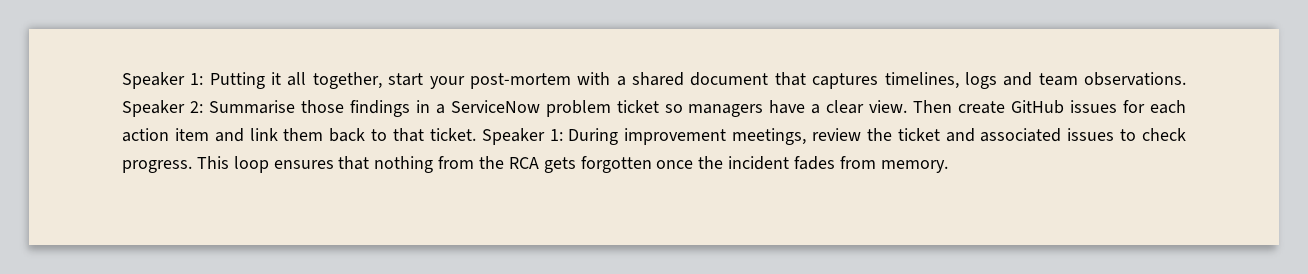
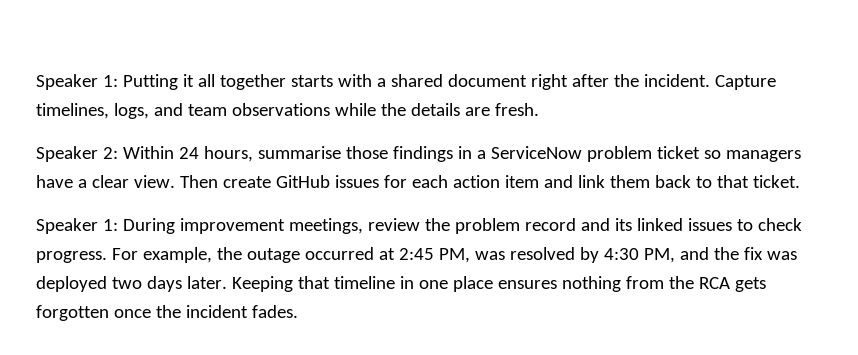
[312,72,1186,89] [122,100,295,117] together, start your post‑mortem with a shared document that captures timelines, logs and team observations. Speaker 2: Summarise -> [219,74,776,90] [36,103,539,119] [36,146,341,162] together starts with a shared document right after the incident. Capture timelines, logs, and team observations while the details are fresh. // Speaker 2: Within 24 hours, summarise
(476, 134) none -> (800, 181) //
[897,128,1187,142] [122,156,370,173] ticket and associated issues to check progress. This loop ensures that -> [454,218,802,234] [36,247,797,263] [36,276,557,292] problem record and its linked issues to check progress. For example, the outage occurred at 2:45 PM, was resolved by 4:30 PM, and the fix was deployed two days later. Keeping that timeline in one place ensures
[794,156,948,173] fades from memory. -> [251,305,298,318] fades.

